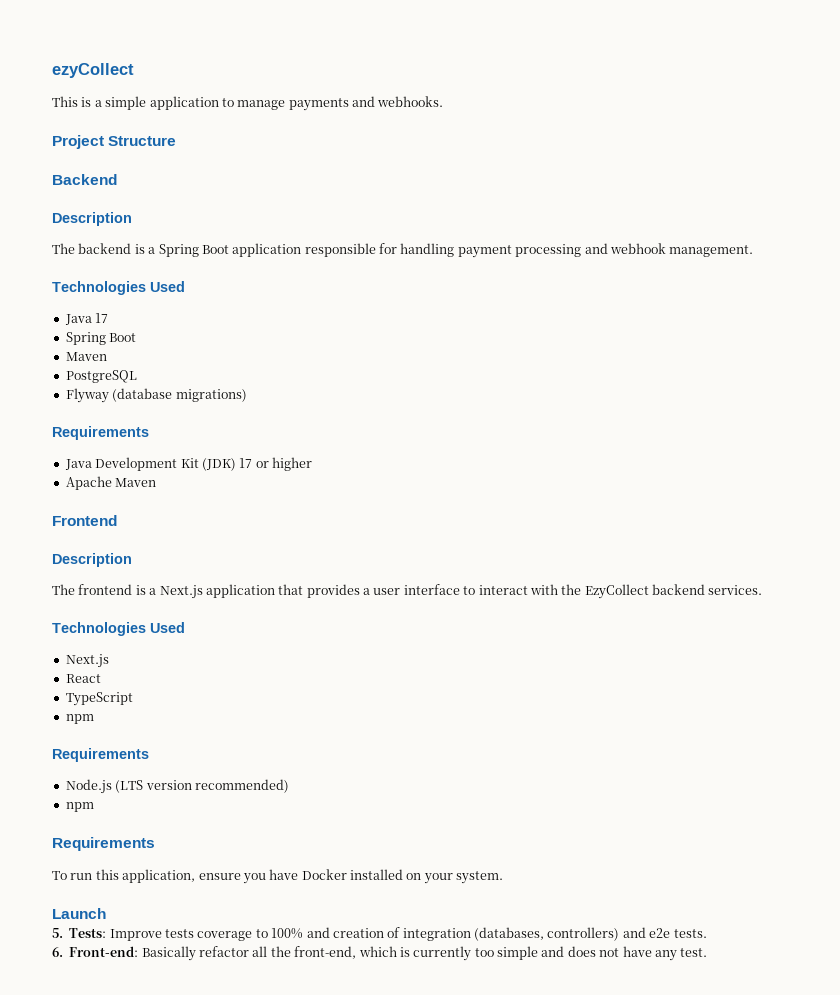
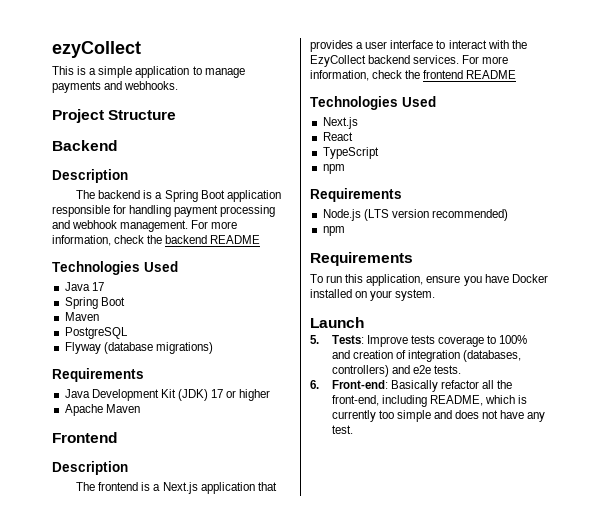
(754, 251) none -> [191,220,238,229] [52,235,261,246] For more information, check the backend README
(763, 590) none -> [462,55,509,64] [310,70,517,81] For more information, check the frontend README
(357, 952) none -> [381,395,483,407] including README,

